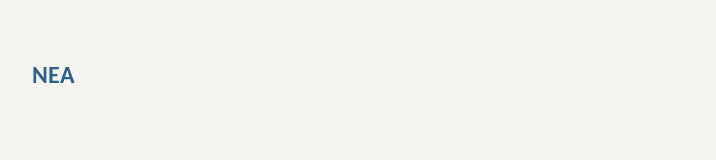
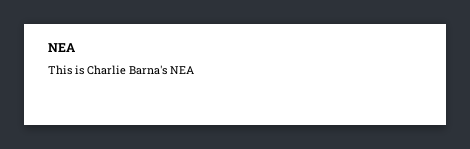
[32,67,75,83] NEA -> [48,43,75,52] [48,65,194,75] NEA // This is Charlie Barna's NEA

